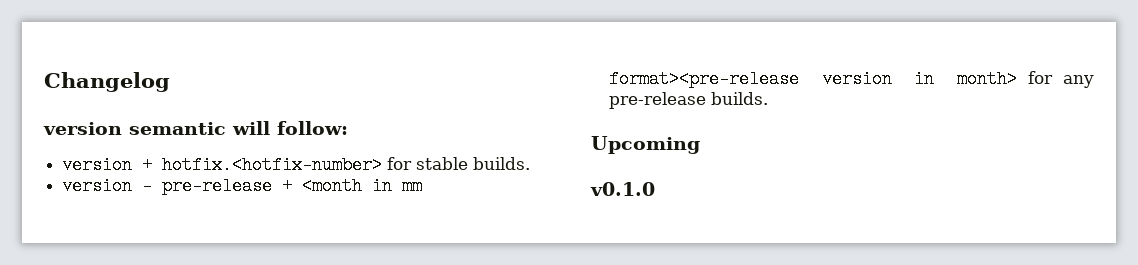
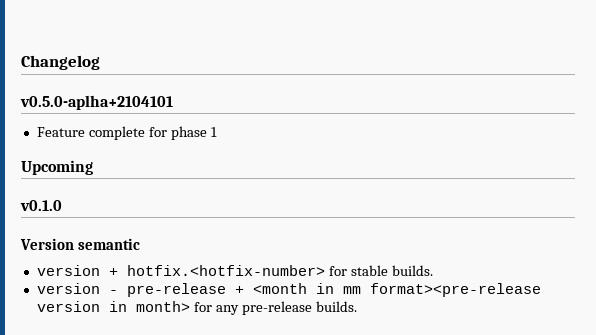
[43,122,122,135] version -> [20,95,173,110] [36,126,217,140] [21,160,93,175] [20,200,62,211] [20,238,74,250] v0.5.0-aplha+2104101 // Feature complete for phase 1 // Upcoming // v0.1.0 // Version
[232,121,348,135] will follow: -> (141, 244) none
[591,136,700,154] [590,182,655,196] // Upcoming // v0.1.0 -> (357, 306) none

